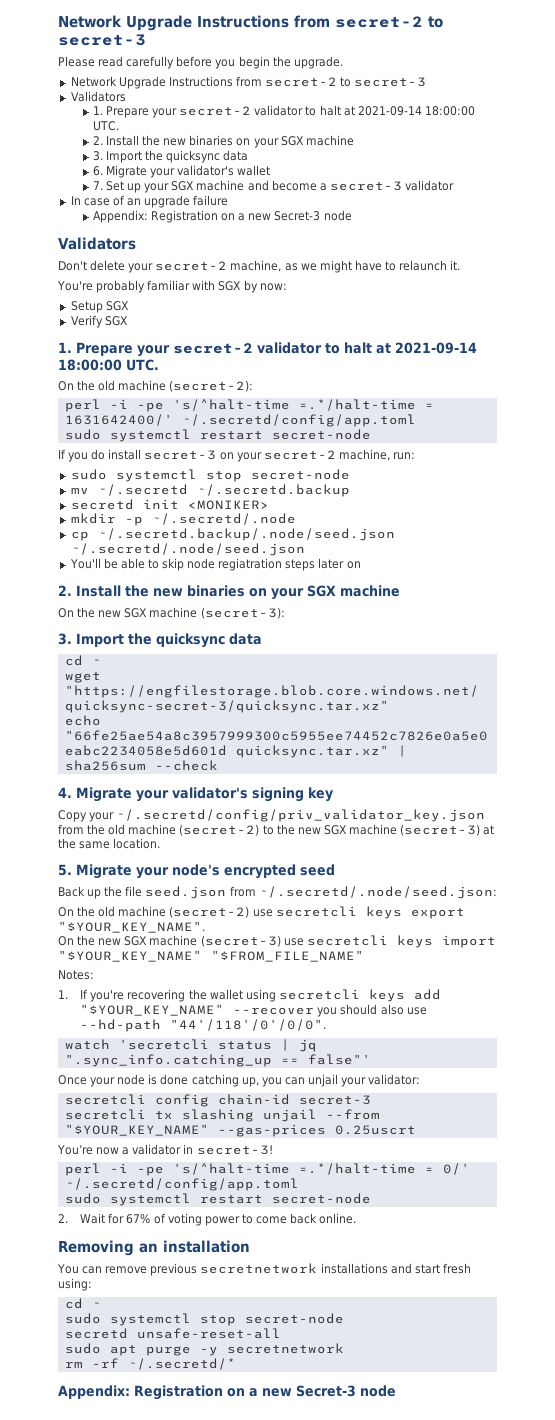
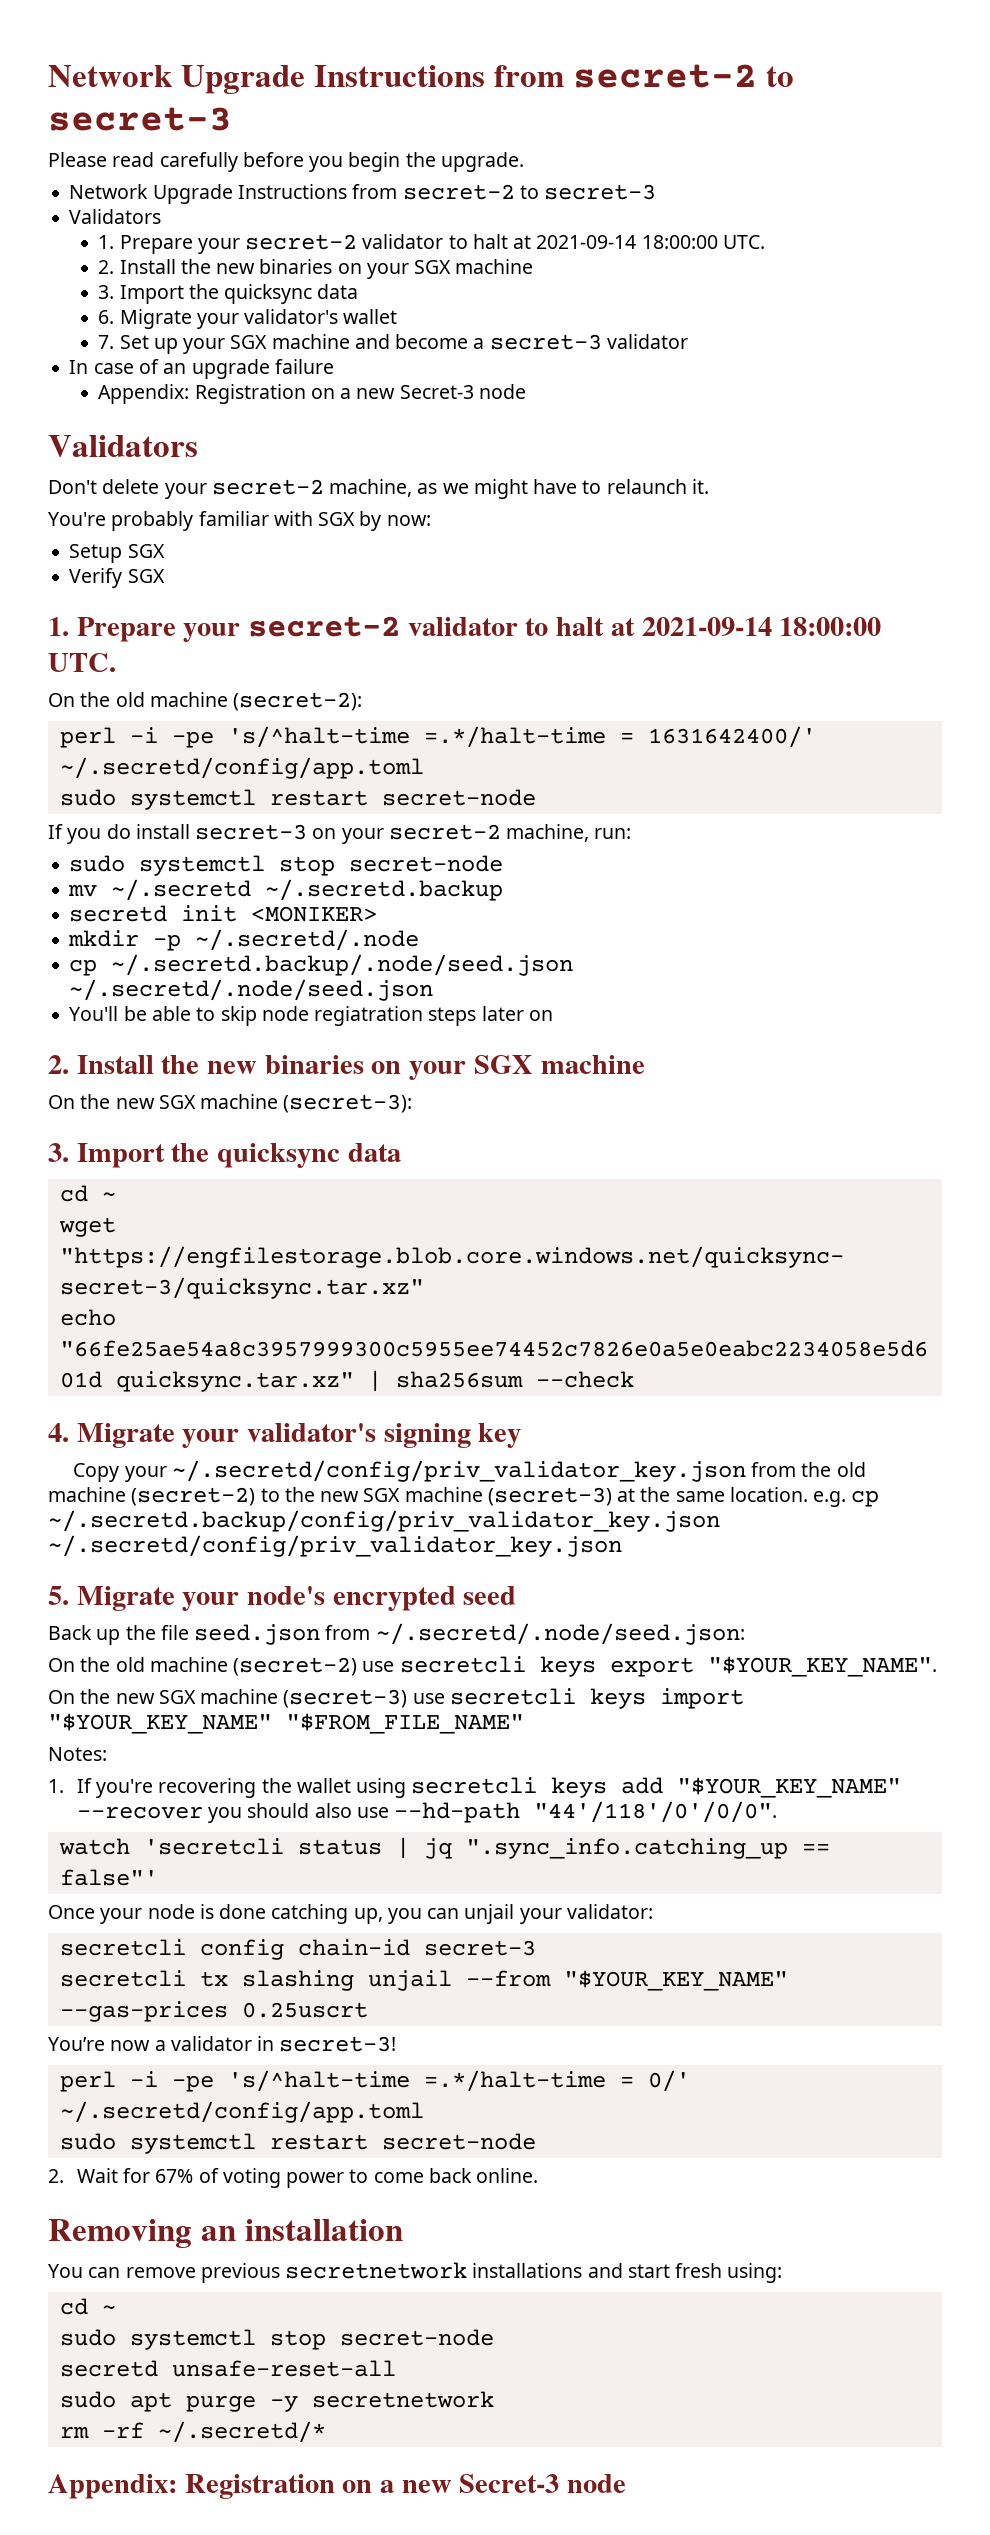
(161, 843) none -> [813,1490,880,1507] [48,1510,720,1532] [48,1535,622,1557] e.g. cp ~/.secretd.backup/config/priv_validator_key.json ~/.secretd/config/priv_validator_key.json

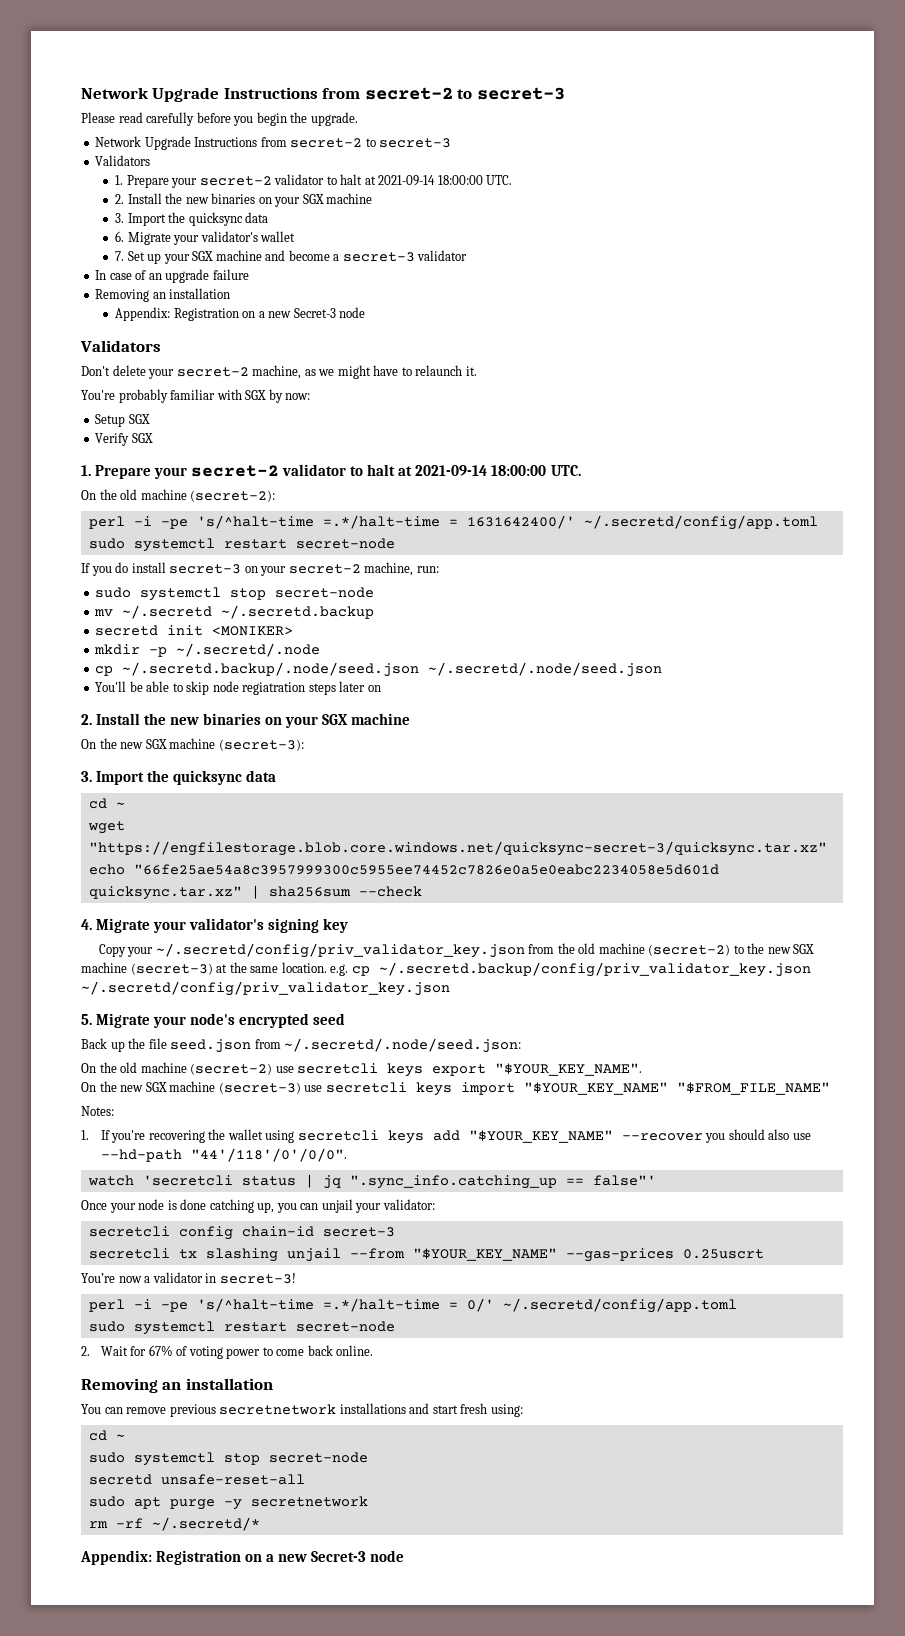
(334, 366) none -> [95,288,231,302] // Removing an installation

